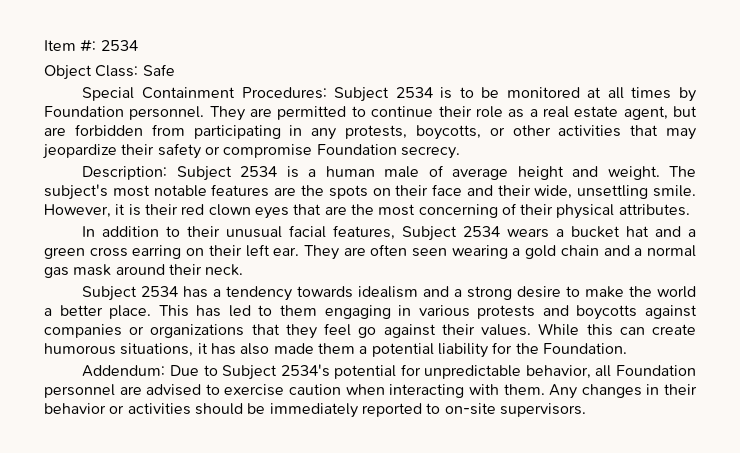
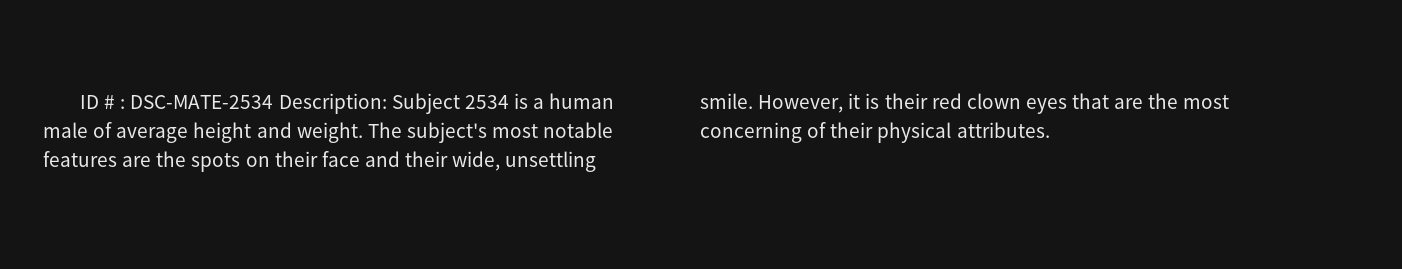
[44,39,138,52] [44,64,175,80] [82,87,697,102] [44,106,697,121] [44,124,696,140] [42,143,460,159] Item #: 2534 // Object Class: Safe // Special Containment Procedures: Subject 2534 is to be monitored at all times by Foundation personnel. They are permitted to continue their role as a real estate agent, but are forbidden from participating in any protests, boycotts, or other activities that may jeopardize their safety or compromise Foundation secrecy. // -> [80,95,274,109] ID # : DSC-MATE-2534
[82,225,696,241] [44,244,696,260] [44,264,244,278] [82,286,696,301] [44,305,697,320] [44,323,697,339] [44,342,627,358] [82,364,696,380] [44,384,698,399] [44,403,586,418] // In addition to their unusual facial features, Subject 2534 wears a bucket hat and a green cross earring on their left ear. They are often seen wearing a gold chain and a normal gas mask around their neck. // Subject 2534 has a tendency towards idealism and a strong desire to make the world a better place. This has led to them engaging in various protests and boycotts against companies or organizations that they feel go against their values. While this can create humorous situations, it has also made them a potential liability for the Foundation. // Addendum: Due to Subject 2534's potential for unpredictable behavior, all Foundation personnel are advised to exercise caution when interacting with them. Any changes in their behavior or activities should be immediately reported to on-site supervisors. -> (1050, 130) none

